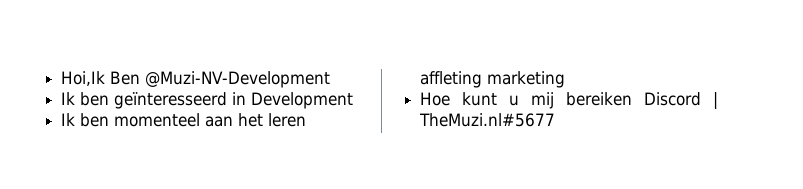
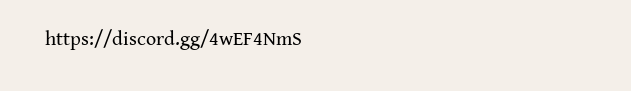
[61,71,331,88] [61,92,354,109] [61,113,307,127] [420,71,566,88] [420,92,718,110] [419,113,556,127] Hoi,Ik Ben @Muzi-NV-Development // Ik ben geïnteresseerd in Development // Ik ben momenteel aan het leren affleting marketing // Hoe kunt u mij bereiken Discord | TheMuzi.nl#5677 -> [45,29,302,50] https://discord.gg/4wEF4NmS

